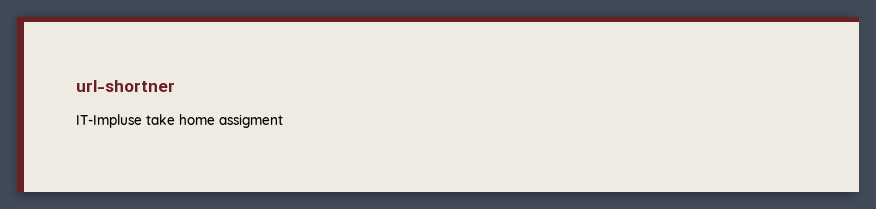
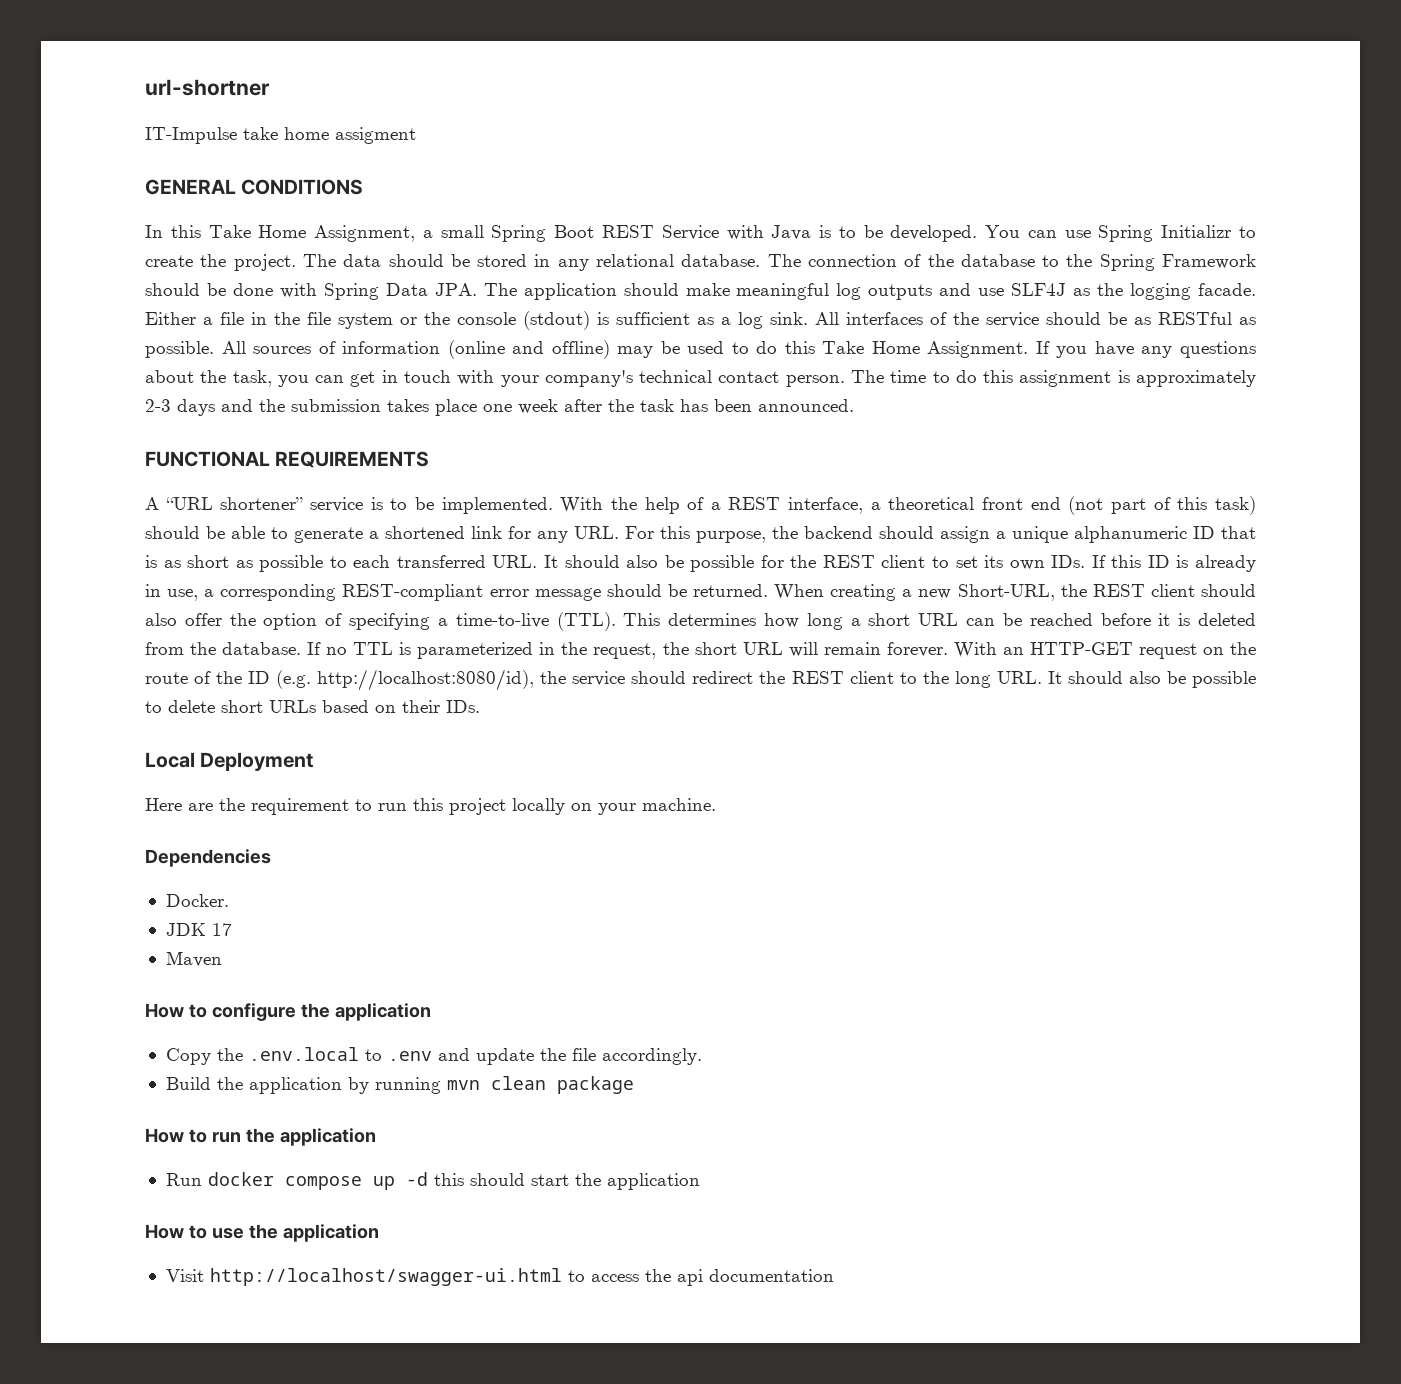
[76,114,142,128] IT-Impluse -> [145,127,237,144] IT-Impulse
(283, 121) none -> [145,179,364,195] [145,225,1256,242] [145,254,1256,271] [145,283,1257,300] [145,311,1256,330] [145,340,1256,359] [145,370,1257,387] [145,399,854,416] [145,451,430,468] [145,496,1257,515] [145,526,1256,543] [145,555,1256,572] [145,584,1256,601] [145,612,1257,631] [145,642,1256,659] [145,669,1256,691] [145,700,480,713] [145,752,314,771] [145,798,716,815] [145,849,271,867] [165,894,229,907] [165,923,232,936] [165,951,222,967] [145,1003,431,1021] [165,1047,702,1065] [165,1076,634,1094] [145,1128,376,1146] [165,1172,700,1190] [145,1224,379,1242] [165,1268,834,1286] // GENERAL CONDITIONS // In this Take Home Assignment, a small Spring Boot REST Service with Java is to be developed. You can use Spring Initializr to create the project. The data should be stored in any relational database. The connection of the database to the Spring Framework should be done with Spring Data JPA. The application should make meaningful log outputs and use SLF4J as the logging facade. Either a file in the file system or the console (stdout) is sufficient as a log sink. All interfaces of the service should be as RESTful as possible. All sources of information (online and offline) may be used to do this Take Home Assignment. If you have any questions about the task, you can get in touch with your company's technical contact person. The time to do this assignment is approximately 2-3 days and the submission takes place one week after the task has been announced. // FUNCTIONAL REQUIREMENTS // A “URL shortener” service is to be implemented. With the help of a REST interface, a theoretical front end (not part of this task) should be able to generate a shortened link for any URL. For this purpose, the backend should assign a unique alphanumeric ID that is as short as possible to each transferred URL. It should also be possible for the REST client to set its own IDs. If this ID is already in use, a corresponding REST-compliant error message should be returned. When creating a new Short-URL, the REST client should also offer the option of specifying a time-to-live (TTL). This determines how long a short URL can be reached before it is deleted from the database. If no TTL is parameterized in the request, the short URL will remain forever. With an HTTP-GET request on the route of the ID (e.g. http://localhost:8080/id), the service should redirect the REST client to the long URL. It should also be possible to delete short URLs based on their IDs. // Local Deployment // Here are the requirement to run this project locally on your machine. // Dependencies // Docker. // JDK 17 // Maven // How to configure the application // Copy the .env.local to .env and update the file accordingly. // Build the application by running mvn clean package // How to run the application // Run docker compose up -d this should start the application // How to use the application // Visit http://localhost/swagger-ui.html to access the api documentation

